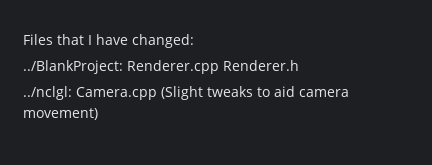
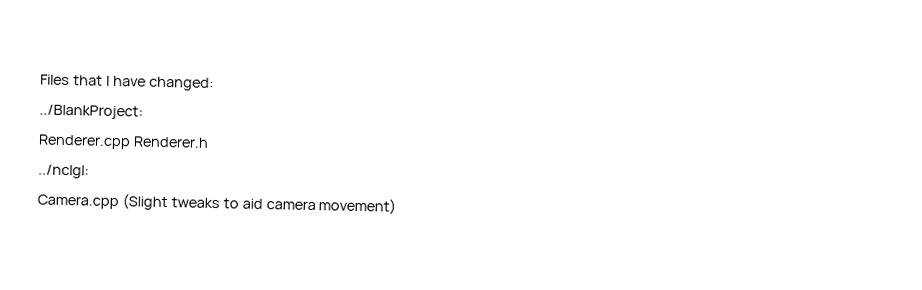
(123, 67) none -> (143, 112) //
(72, 93) none -> (89, 171) //

